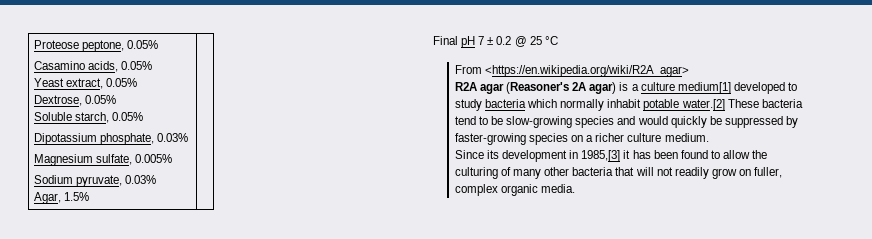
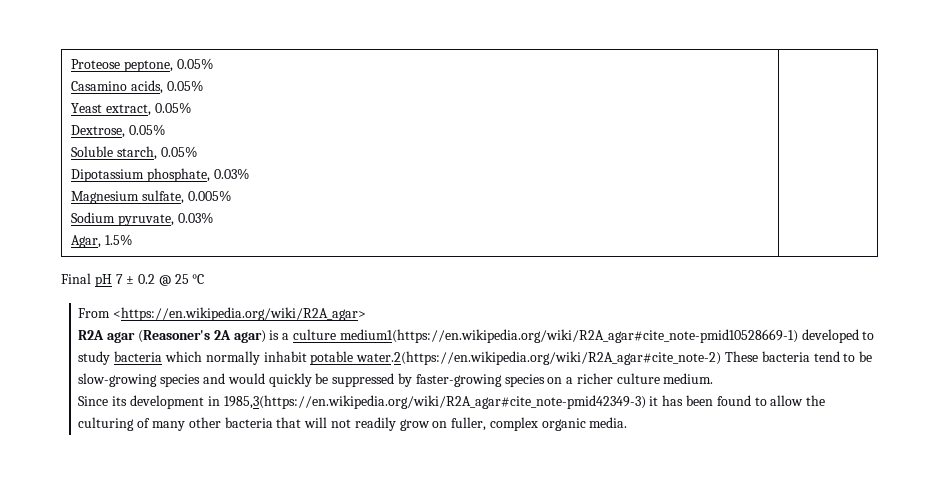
[677,82,731,94] medium[1] -> [339,329,798,343] medium1(https://en.wikipedia.org/wiki/R2A_agar#cite_note-pmid10528669-1)
[681,99,725,111] water.[2] -> [356,351,722,365] water.2(https://en.wikipedia.org/wiki/R2A_agar#cite_note-2)
[581,150,621,162] 1985,[3] -> [223,395,646,409] 1985,3(https://en.wikipedia.org/wiki/R2A_agar#cite_note-pmid42349-3)

